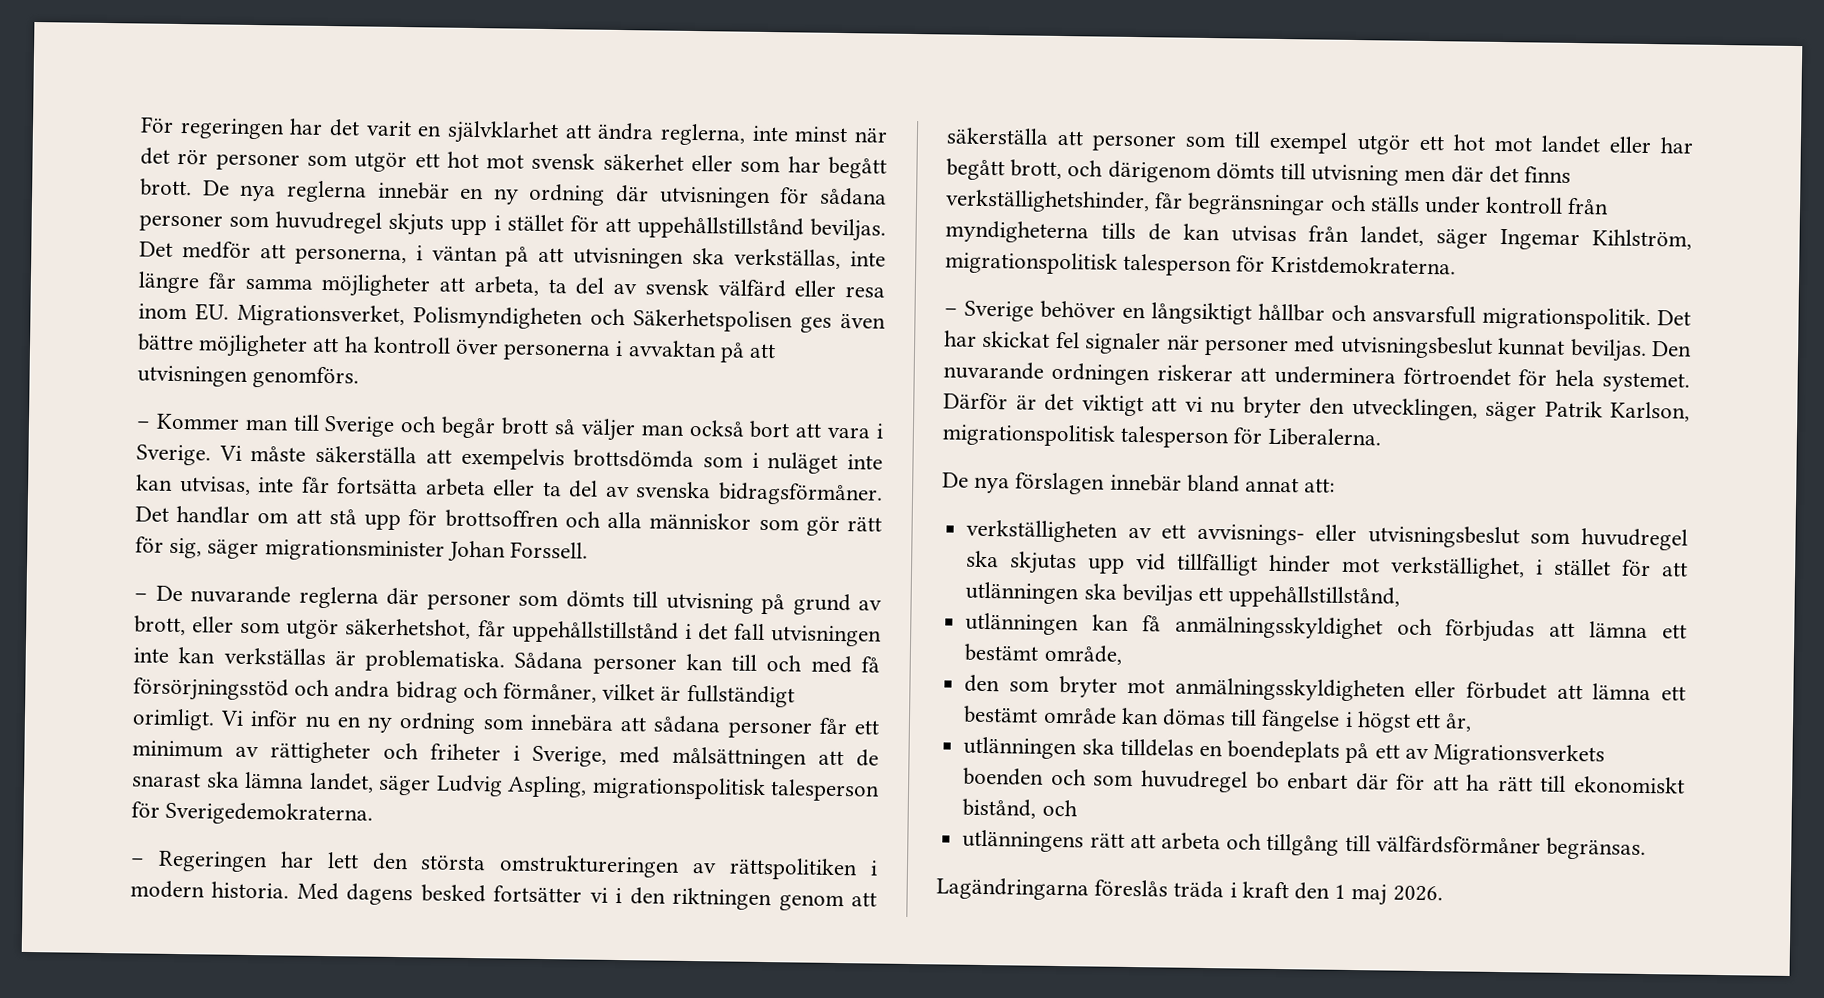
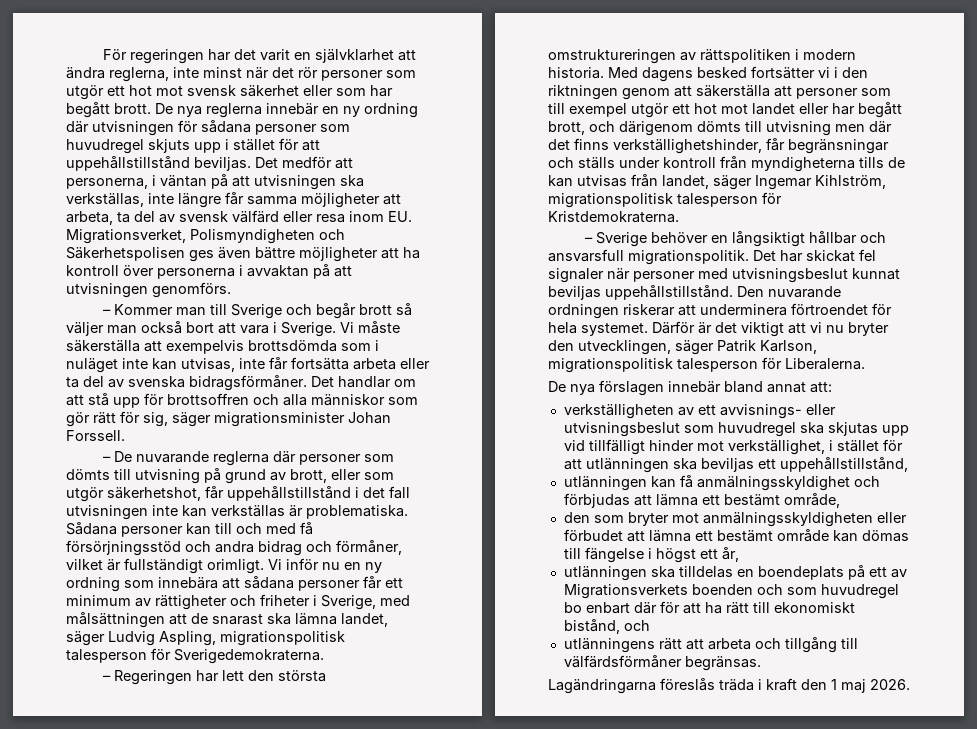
[1569,338,1647,362] beviljas. -> [548,285,733,300] beviljas uppehållstillstånd.

